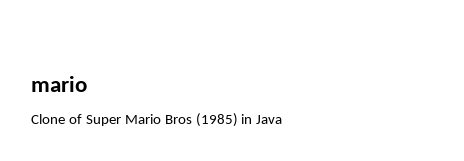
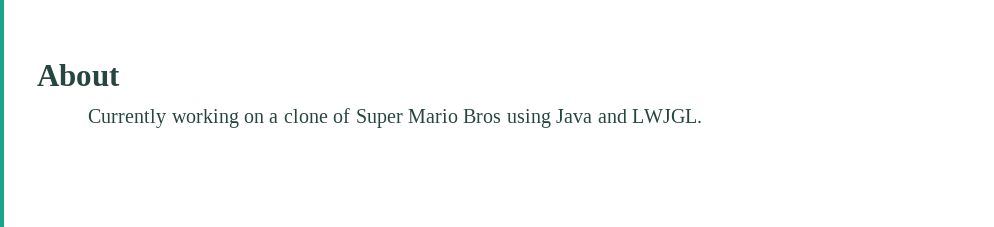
[31,76,87,92] [31,113,283,127] mario // Clone of Super Mario Bros (1985) in Java -> [37,64,120,86] [88,108,703,128] About // Currently working on a clone of Super Mario Bros using Java and LWJGL.

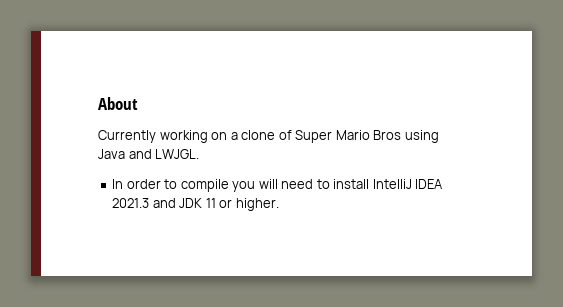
(703, 116) none -> [112,179,443,192] [112,198,279,211] // In order to compile you will need to install IntelliJ IDEA 2021.3 and JDK 11 or higher.

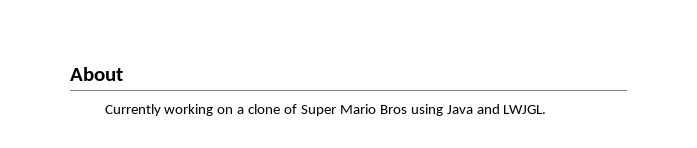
[112,179,443,192] [112,198,279,211] // In order to compile you will need to install IntelliJ IDEA 2021.3 and JDK 11 or higher. -> (547, 109) none

